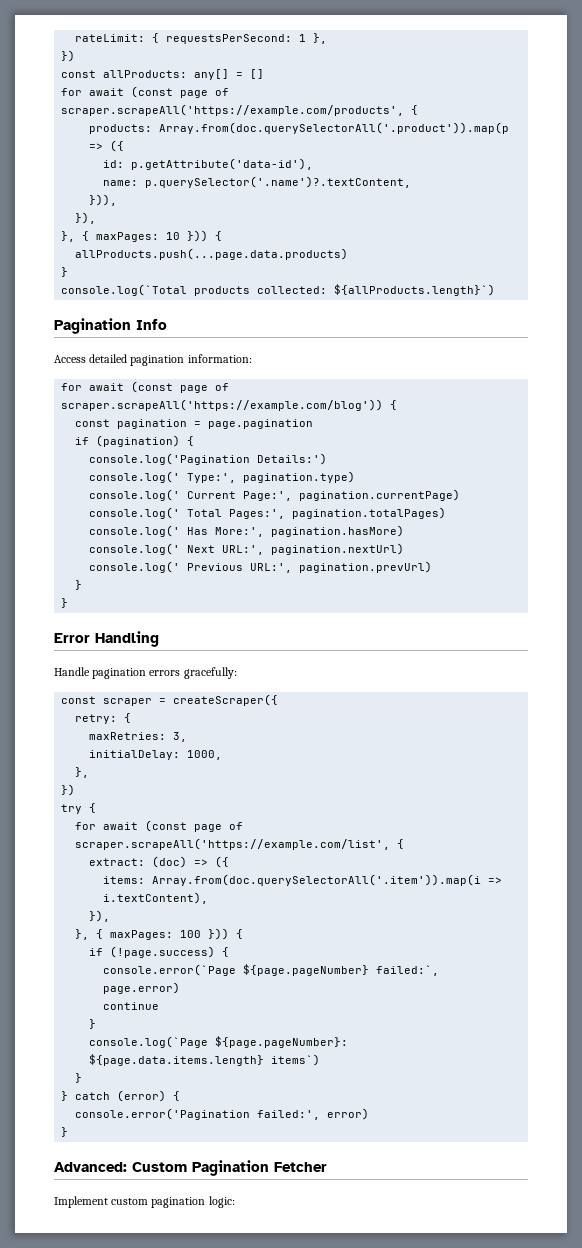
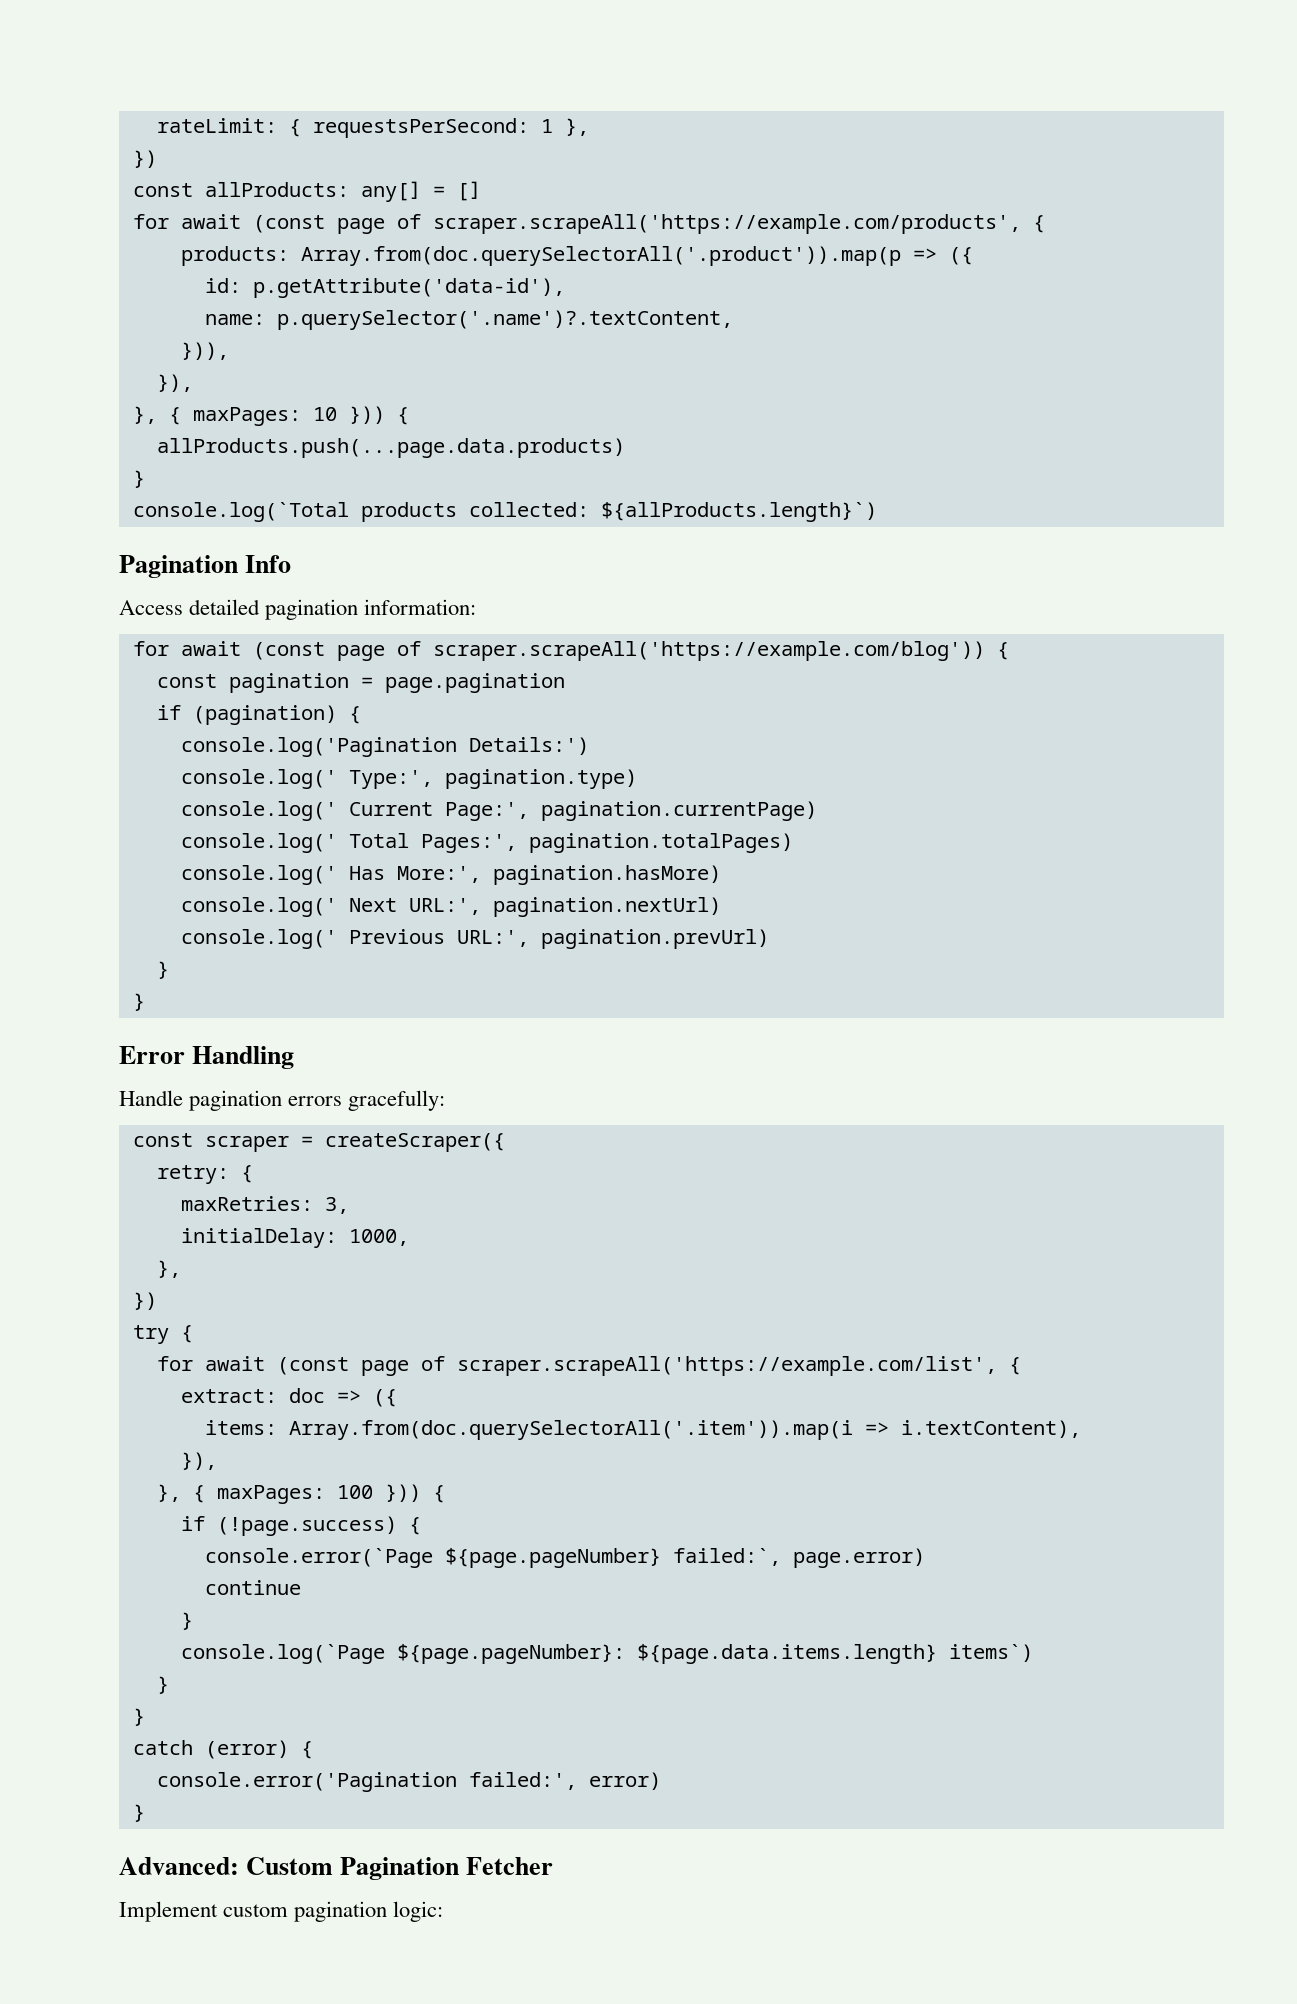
[152,856,188,868] (doc) -> [288,1388,325,1403] doc
(69, 1096) none -> (145, 1717) //

